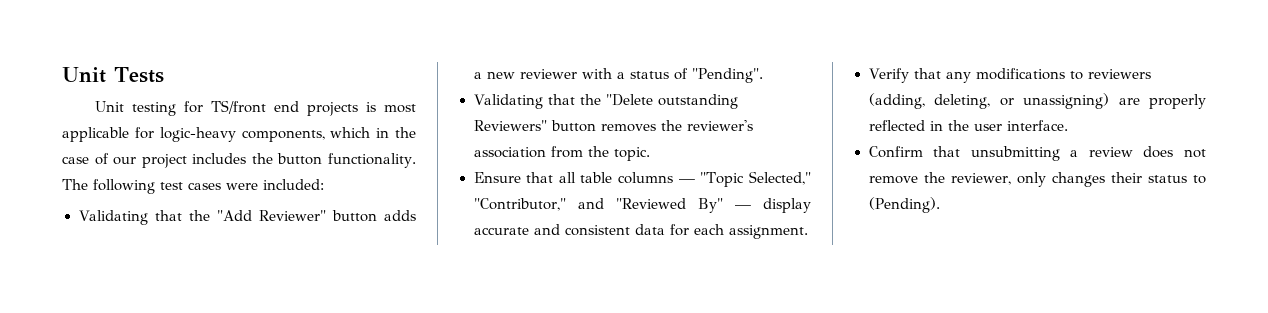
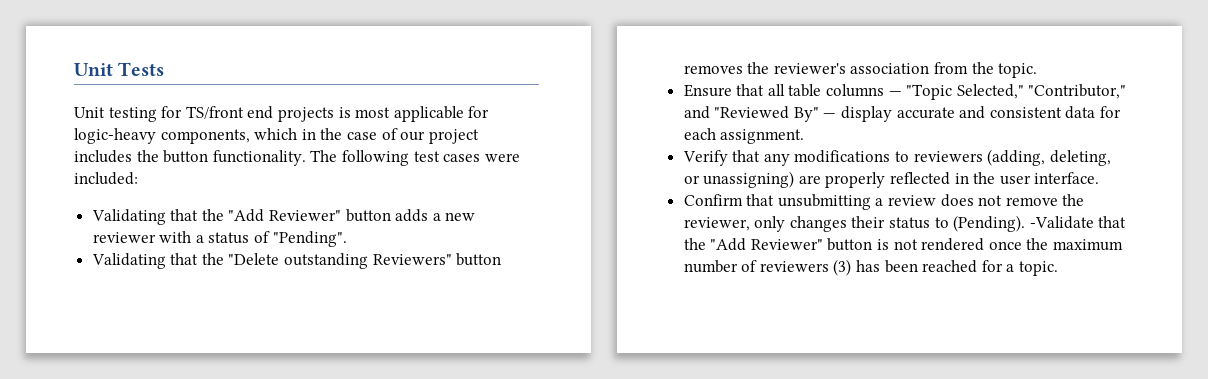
(940, 205) none -> [1029,216,1127,229] [683,238,1124,251] [683,259,1059,276] -Validate that the "Add Reviewer" button is not rendered once the maximum number of reviewers (3) has been reached for a topic.

